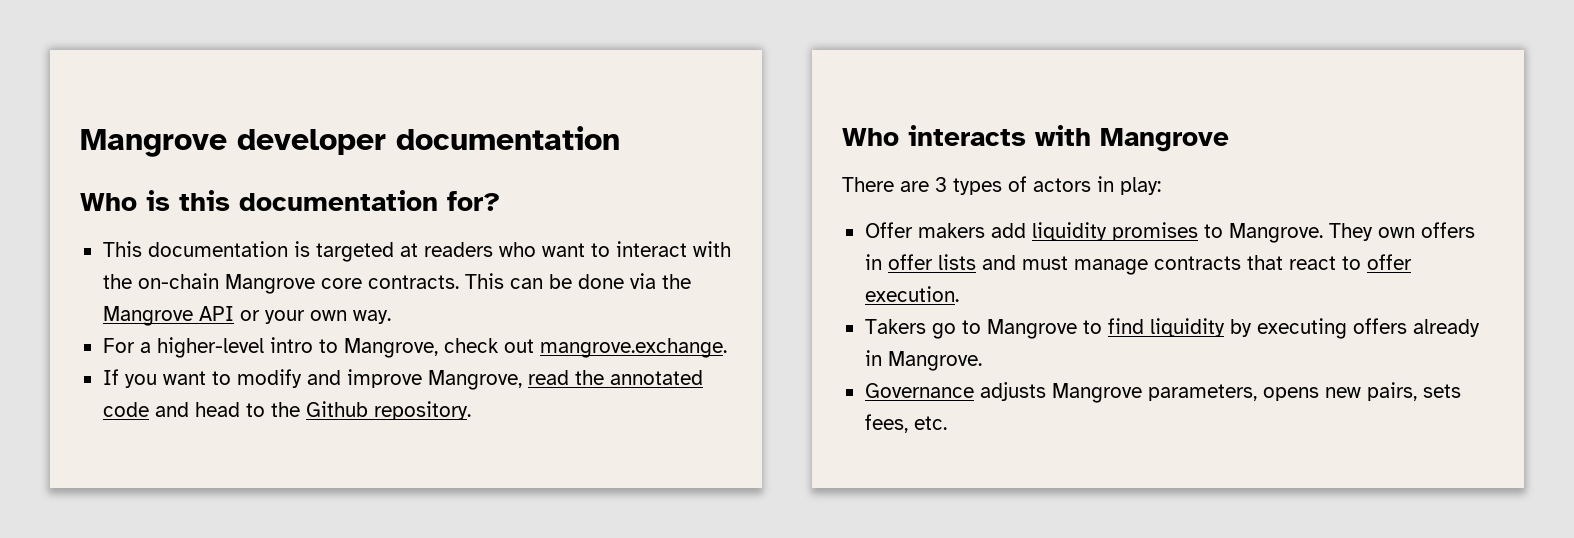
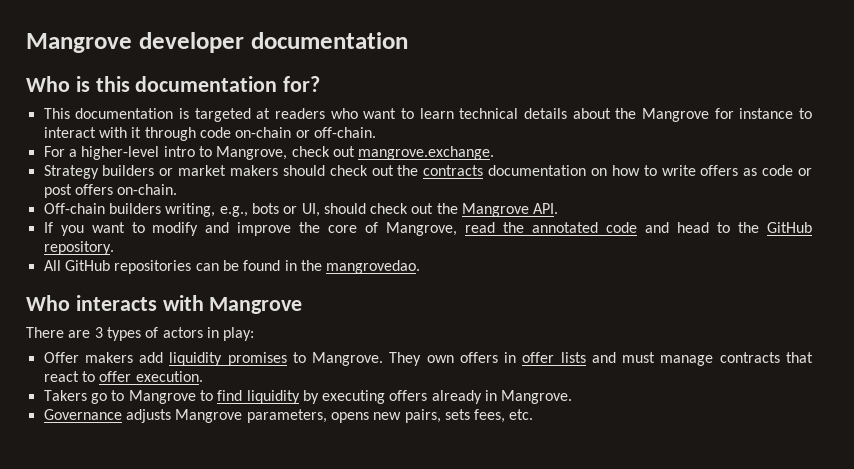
[615,241,731,257] [102,273,691,294] [102,306,391,326] interact with the on-chain Mangrove core contracts. This can be done via the Mangrove API or your own way. -> [419,108,812,122] [43,127,376,141] learn technical details about the Mangrove for instance to interact with it through code on-chain or off-chain.
(727, 348) none -> [43,165,813,179] [43,184,178,198] [43,203,559,217] // Strategy builders or market makers should check out the contracts documentation on how to write offers as code or post offers on-chain. // Off-chain builders writing, e.g., bots or UI, should check out the Mangrove API.
(422, 378) none -> [299,222,379,233] the core of
[305,401,368,417] Github -> [767,222,812,233] GitHub
(471, 410) none -> [43,260,421,274] // All GitHub repositories can be found in the mangrovedao.

